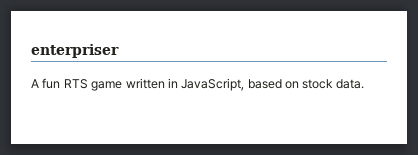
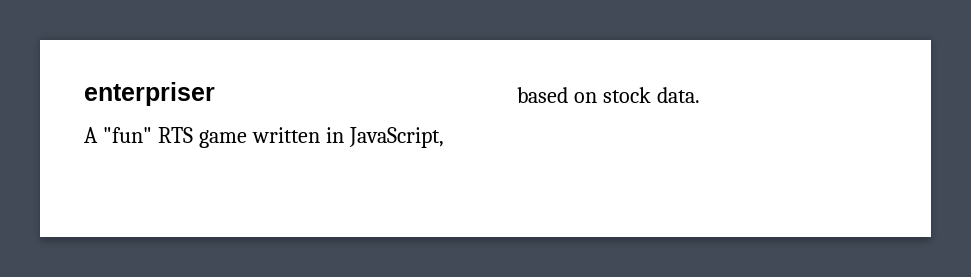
[42,78,61,89] fun -> [102,127,152,143] "fun"

